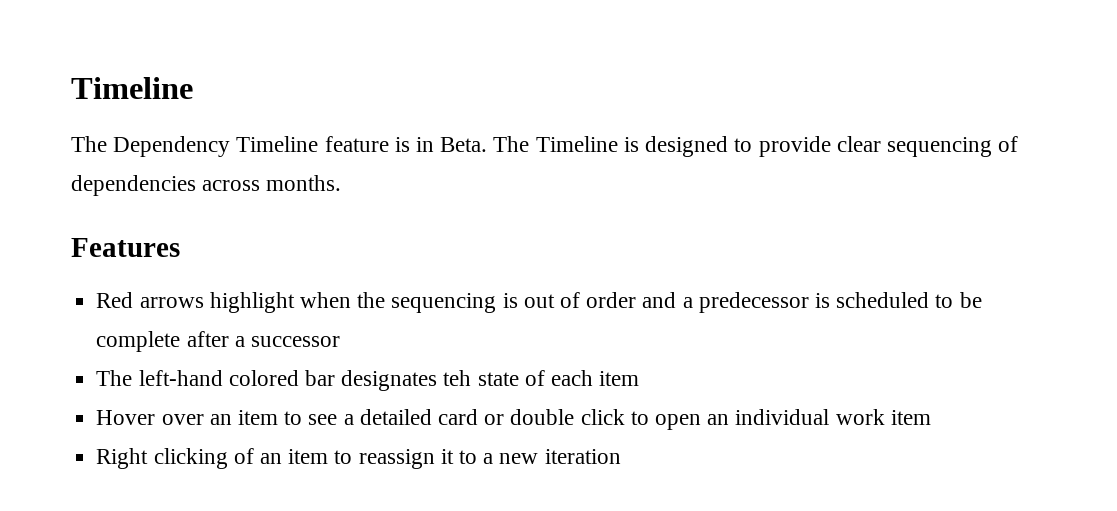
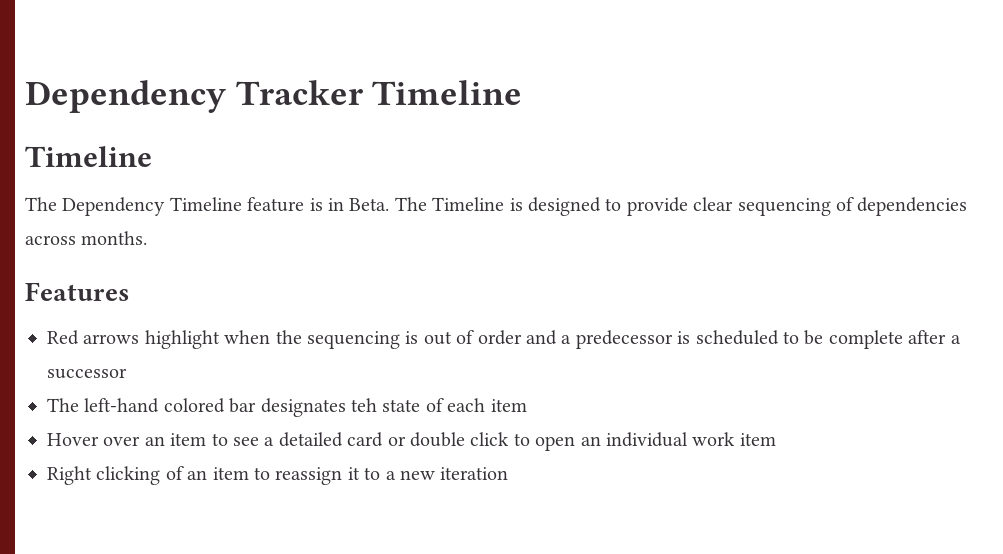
(71, 88) none -> [25,80,523,113] Dependency Tracker Timeline //

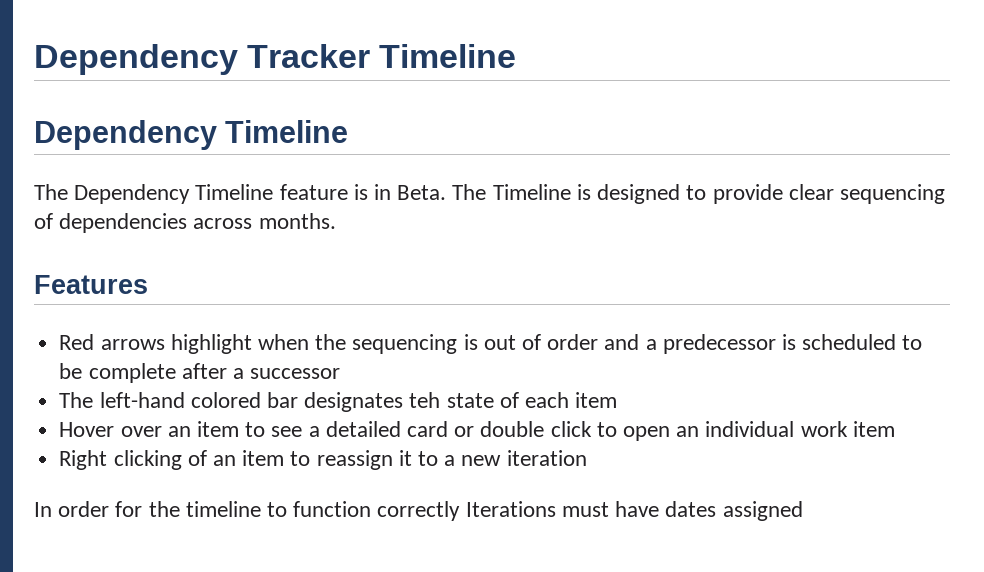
(523, 92) none -> [34,120,217,150] Dependency
(509, 473) none -> [34,501,803,521] // In order for the timeline to function correctly Iterations must have dates assigned

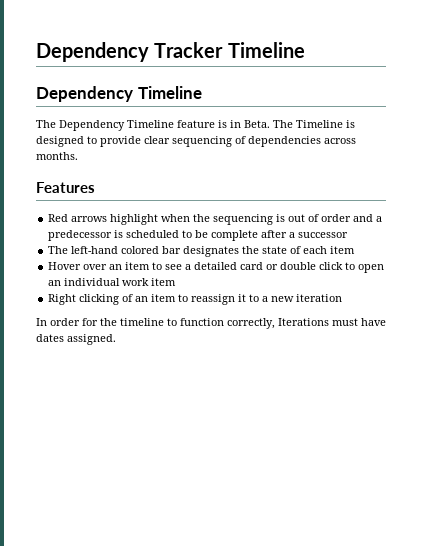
[409,392,441,408] teh -> [242,246,260,254] the
[377,501,461,521] correctly -> [227,318,275,329] correctly,
[722,501,803,521] assigned -> [67,334,116,345] assigned.

